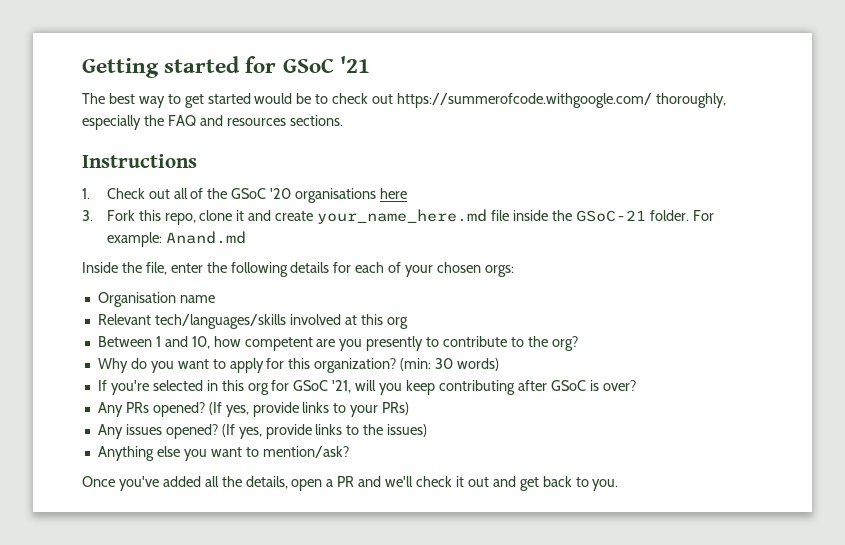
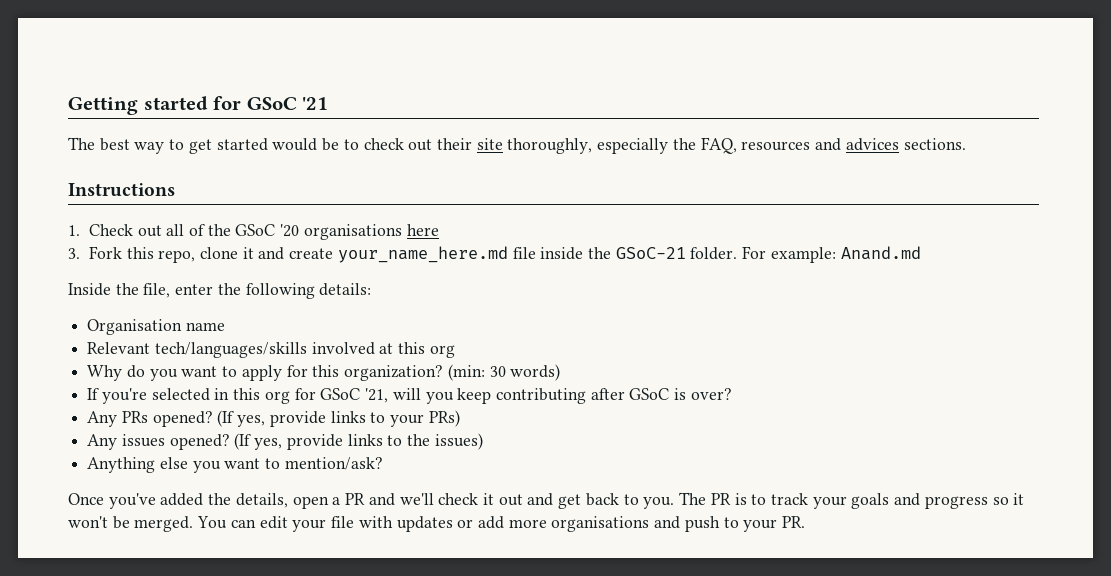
[397,93,653,108] https://summerofcode.withgoogle.com/ -> [436,138,503,150] their site
[167,115,286,126] FAQ and resources -> [700,137,899,154] FAQ, resources and advices
[290,262,514,277] details for each of your chosen orgs: -> [319,283,372,296] details:
[97,336,578,351] // Between 1 and 10, how competent are you presently to contribute to the org? -> (455, 351) none
[204,476,219,487] all -> (204, 499) none
(619, 485) none -> [679,492,1025,509] [68,516,806,532] The PR is to track your goals and progress so it won't be merged. You can edit your file with updates or add more organisations and push to your PR.

